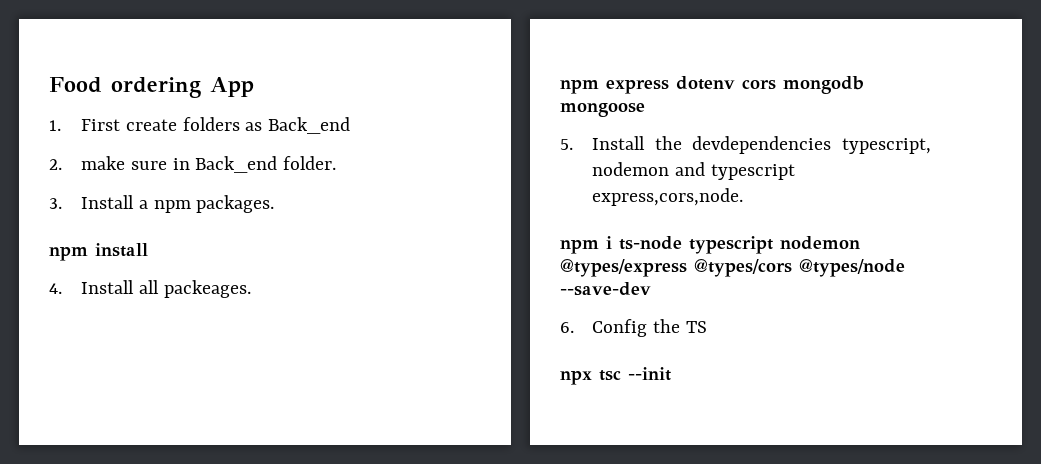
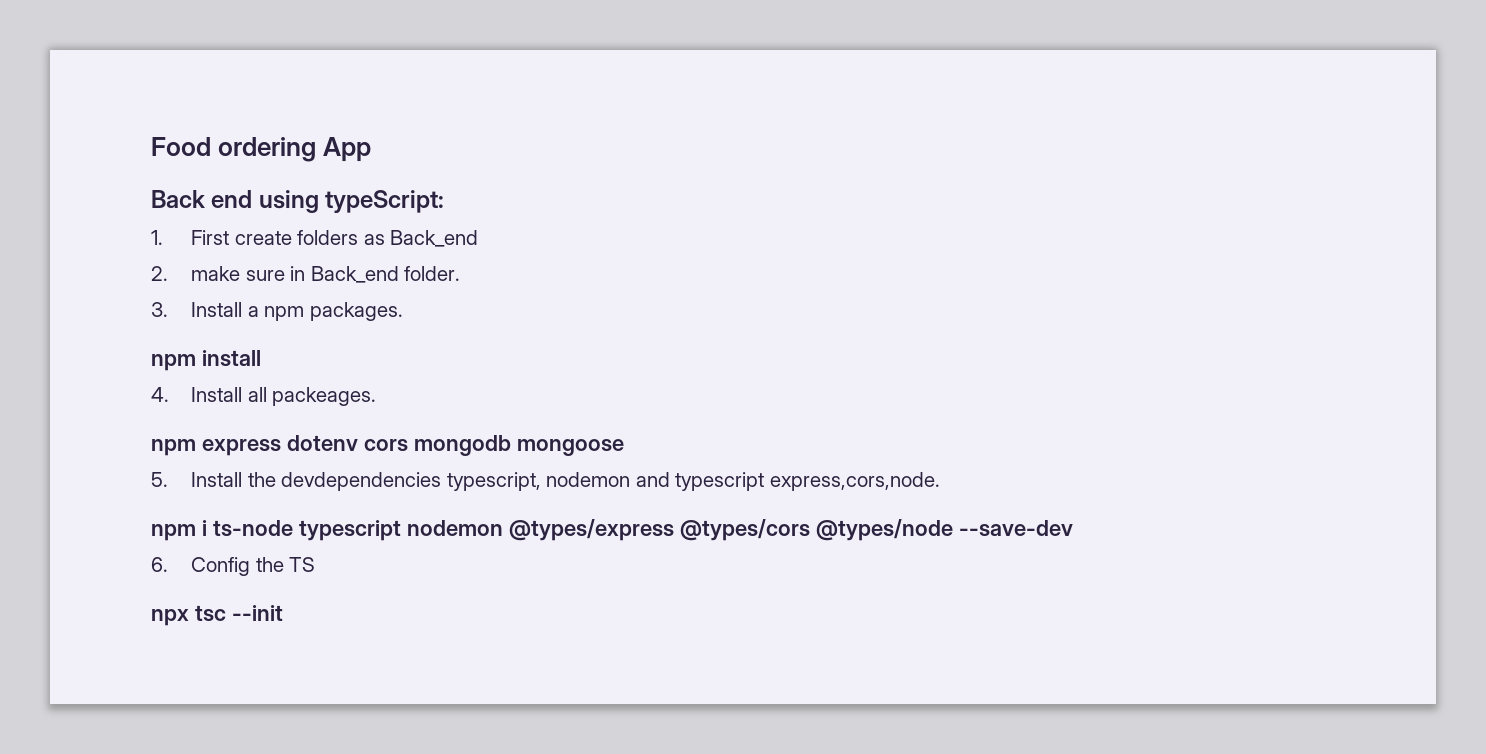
(254, 87) none -> [151,190,445,213] // Back end using typeScript:

